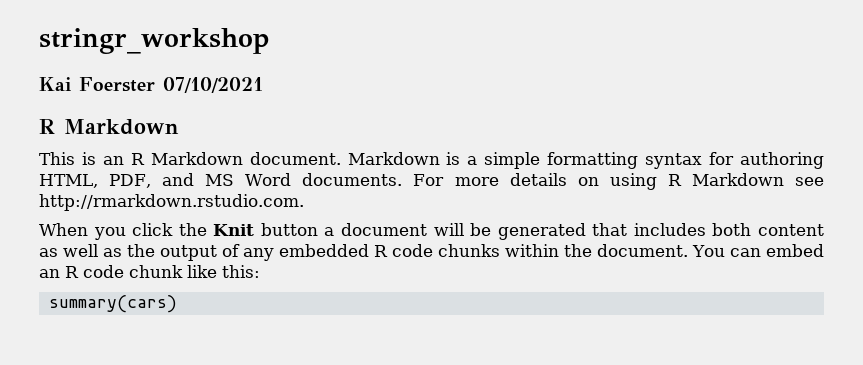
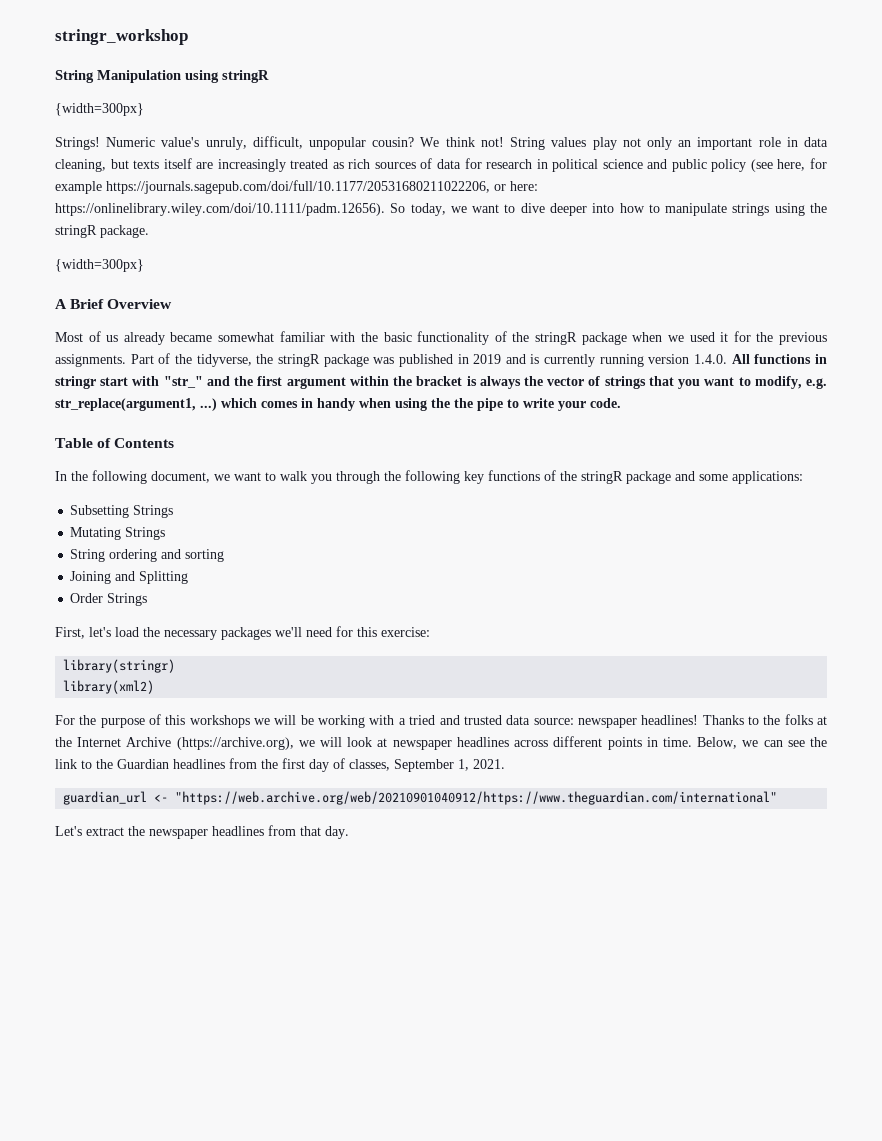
[39,77,263,93] [39,119,179,135] [39,152,824,169] [39,173,824,190] [39,194,304,211] [39,223,824,240] [39,244,824,261] [39,265,260,278] [48,295,177,313] Kai Foerster 07/10/2021 // R Markdown // This is an R Markdown document. Markdown is a simple formatting syntax for authoring HTML, PDF, and MS Word documents. For more details on using R Markdown see http://rmarkdown.rstudio.com. // When you click the Knit button a document will be generated that includes both content as well as the output of any embedded R code chunks within the document. You can embed an R code chunk like this: // summary(cars) -> [55,70,269,83] [55,103,144,116] [55,136,829,150] [55,158,827,172] [55,180,538,194] [55,203,828,216] [55,225,149,238] [55,259,144,272] [55,299,173,309] [55,331,827,345] [55,353,827,367] [55,376,828,389] [55,398,621,411] [55,438,175,448] [55,470,803,484] [70,505,174,518] [70,527,166,540] [70,549,225,562] [70,571,189,584] [70,593,148,606] [55,626,430,640] [63,659,176,673] [63,680,155,694] [55,714,827,728] [55,736,828,750] [55,758,505,772] [63,791,778,805] [55,825,349,839] String Manipulation using stringR // {width=300px} // Strings! Numeric value's unruly, difficult, unpopular cousin? We think not! String values play not only an important role in data cleaning, but texts itself are increasingly treated as rich sources of data for research in political science and public policy (see here, for example https://journals.sagepub.com/doi/full/10.1177/20531680211022206, or here: https://onlinelibrary.wiley.com/doi/10.1111/padm.12656). So today, we want to dive deeper into how to manipulate strings using the stringR package. // {width=300px} // A Brief Overview // Most of us already became somewhat familiar with the basic functionality of the stringR package when we used it for the previous assignments. Part of the tidyverse, the stringR package was published in 2019 and is currently running version 1.4.0. All functions in stringr start with "str_" and the first argument within the bracket is always the vector of strings that you want to modify, e.g. str_replace(argument1, ...) which comes in handy when using the the pipe to write your code. // Table of Contents // In the following document, we want to walk you through the following key functions of the stringR package and some applications: // Subsetting Strings // Mutating Strings // String ordering and sorting // Joining and Splitting // Order Strings // First, let's load the necessary packages we'll need for this exercise: // library(stringr) // library(xml2) // For the purpose of this workshops we will be working with a tried and trusted data source: newspaper headlines! Thanks to the folks at the Internet Archive (https://archive.org), we will look at newspaper headlines across different points in time. Below, we can see the link to the Guardian headlines from the first day of classes, September 1, 2021. // guardian_url <- "https://web.archive.org/web/20210901040912/https://www.theguardian.com/international" // Let's extract the newspaper headlines from that day.

